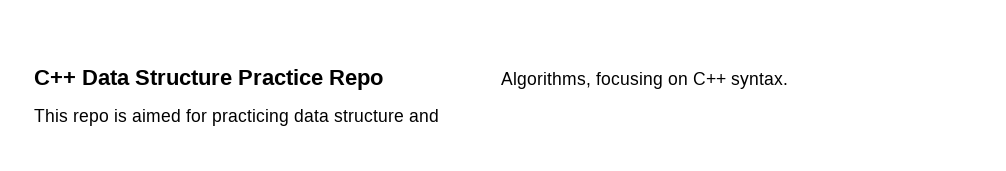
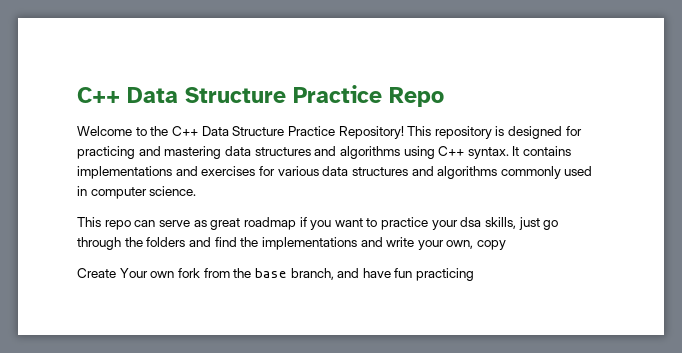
[34,109,439,126] [501,72,788,89] This repo is aimed for practicing data structure and Algorithms, focusing on C++ syntax. -> [77,126,582,139] [77,146,572,159] [77,166,593,179] [77,186,197,199] [77,217,559,230] [77,237,507,250] [77,268,475,281] Welcome to the C++ Data Structure Practice Repository! This repository is designed for practicing and mastering data structures and algorithms using C++ syntax. It contains implementations and exercises for various data structures and algorithms commonly used in computer science. // This repo can serve as great roadmap if you want to practice your dsa skills, just go through the folders and find the implementations and write your own, copy // Create Your own fork from the base branch, and have fun practicing

